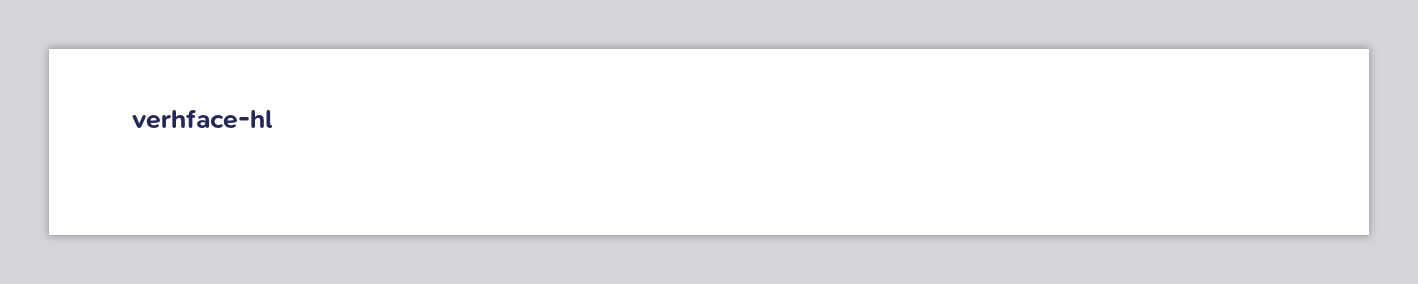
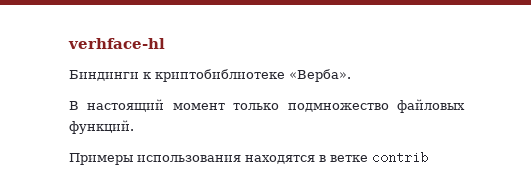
(273, 119) none -> [69,69,351,82] [69,99,465,113] [69,120,134,134] [69,151,428,165] // Биндинги к криптобиблиотеке «Верба». // В настоящий момент только подмножество файловых функций. // Примеры использования находятся в ветке contrib

